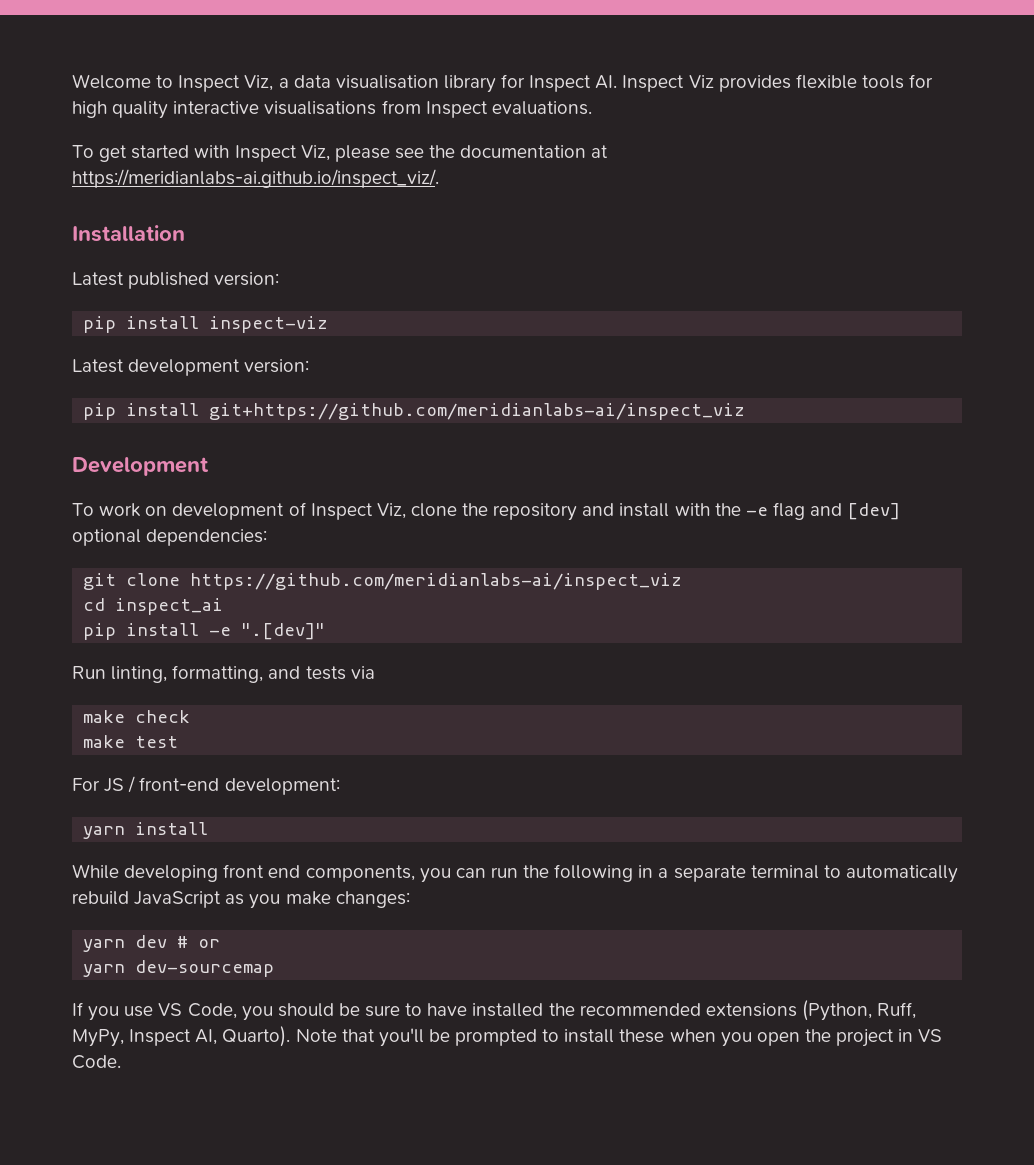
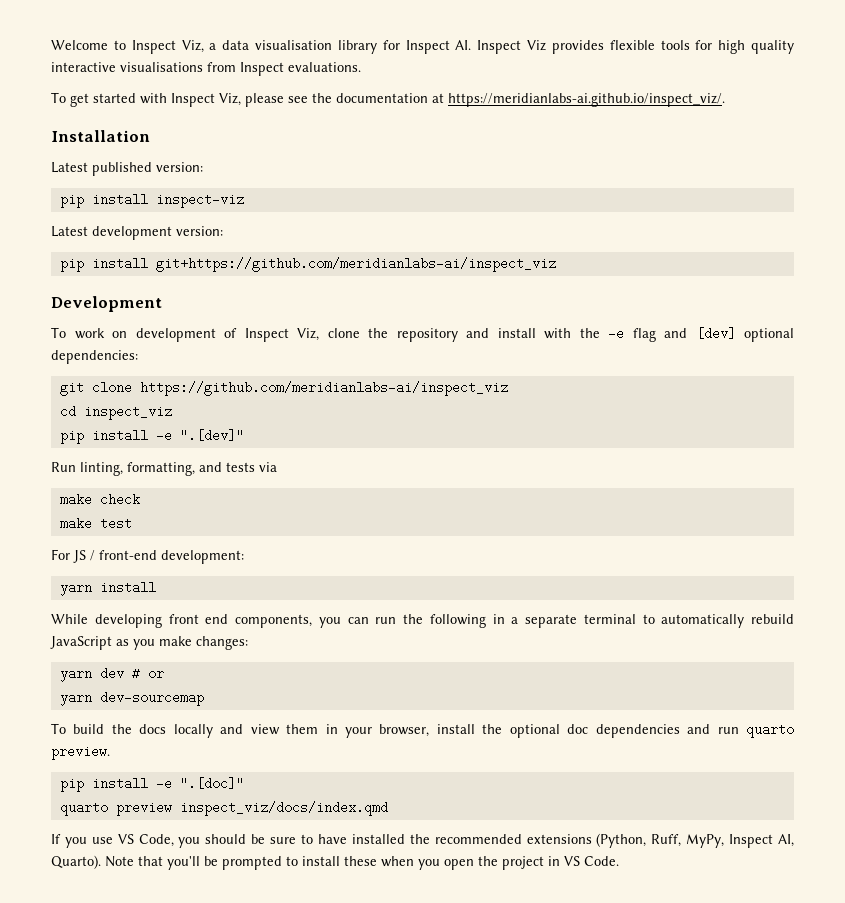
[115,598,224,615] inspect_ai -> [83,405,172,420] inspect_viz
(275, 968) none -> [51,723,795,738] [51,745,110,760] [59,777,244,792] [59,801,388,816] // To build the docs locally and view them in your browser, install the optional doc dependencies and run quarto preview. // pip install -e ".[doc]" // quarto preview inspect_viz/docs/index.qmd

